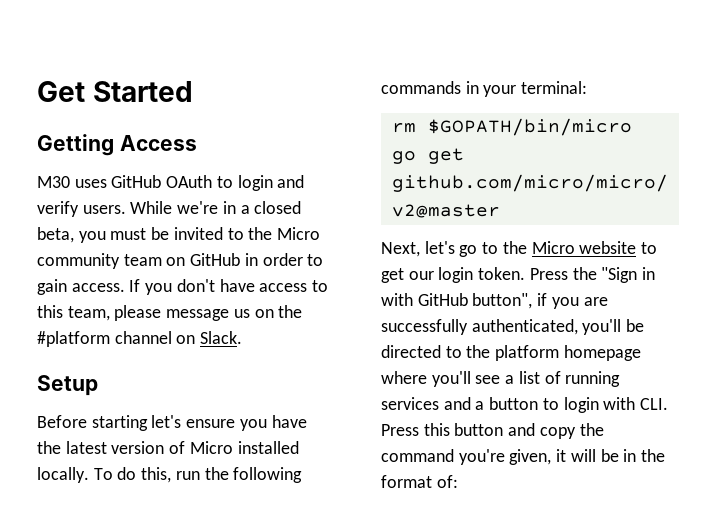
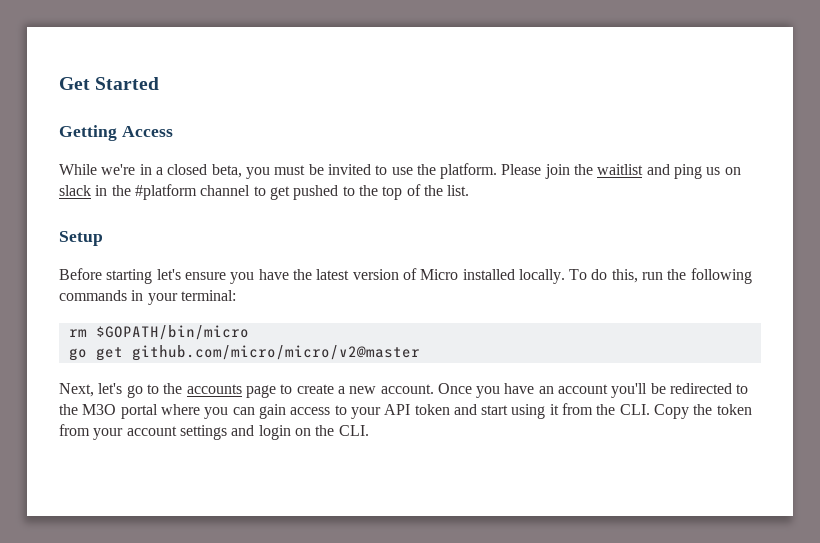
[37,175,305,191] [37,201,126,217] M30 uses GitHub OAuth to login and verify users. -> (173, 131) none
[248,227,321,240] [37,253,324,269] [37,279,329,295] [37,305,303,321] [37,331,243,347] the Micro community team on GitHub in order to gain access. If you don't have access to this team, please message us on the #platform channel on Slack. -> [391,163,741,179] [59,184,470,200] use the platform. Please join the waitlist and ping us on slack in the #platform channel to get pushed to the top of the list.
[531,241,658,254] [381,267,656,283] [381,293,608,309] [381,319,578,335] Micro website to get our login token. Press the "Sign in with GitHub button", if you are successfully authenticated, -> [186,383,609,398] accounts page to create a new account. Once you have an account
[381,345,641,361] [381,371,621,387] [381,397,669,413] [381,423,604,439] [381,449,666,465] [381,475,458,488] directed to the platform homepage where you'll see a list of running services and a button to login with CLI. Press this button and copy the command you're given, it will be in the format of: -> [670,383,749,394] [59,403,752,419] [59,424,369,440] redirected to the M3O portal where you can gain access to your API token and start using it from the CLI. Copy the token from your account settings and login on the CLI.

